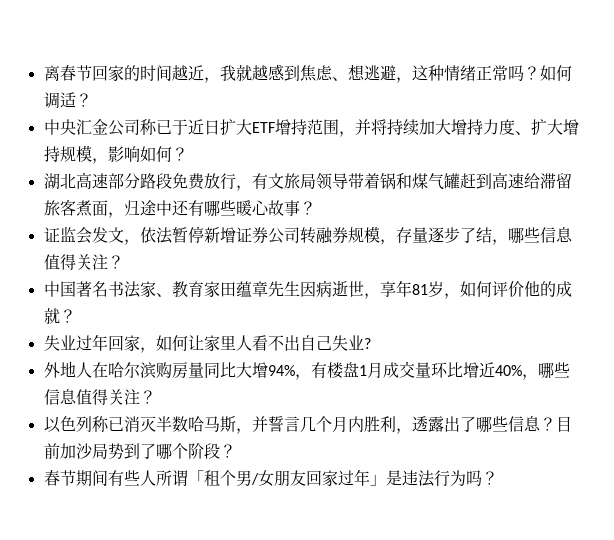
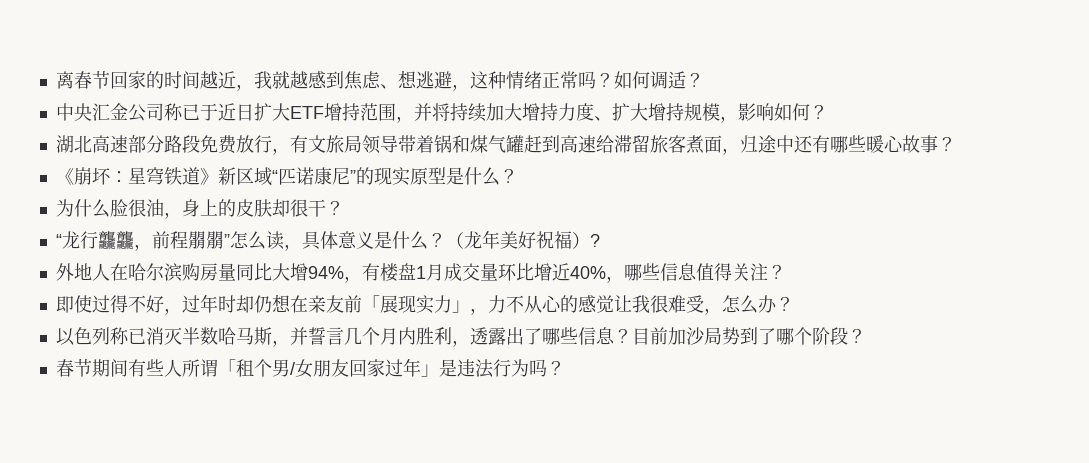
[43,226,573,245] [43,254,124,270] [43,280,572,299] [43,308,76,324] [43,334,364,353] 证监会发文，依法暂停新增证券公司转融券规模，存量逐步了结，哪些信息值得关注？ // 中国著名书法家、教育家田蕴章先生因病逝世，享年81岁，如何评价他的成就？ // 失业过年回家，如何让家里人看不出自己失业 -> [55,167,518,186] [55,199,344,219] [55,230,590,251] 《崩坏：星穹铁道》新区域“匹诺康尼”的现实原型是什么？ // 为什么脸很油，身上的皮肤却很干？ // “龙行龘龘，前程朤朤”怎么读，具体意义是什么？（龙年美好祝福）
(156, 397) none -> [55,294,794,315] // 即使过得不好，过年时却仍想在亲友前「展现实力」，力不从心的感觉让我很难受，怎么办？

